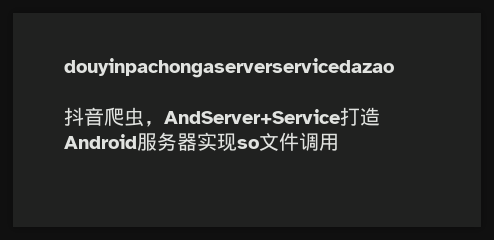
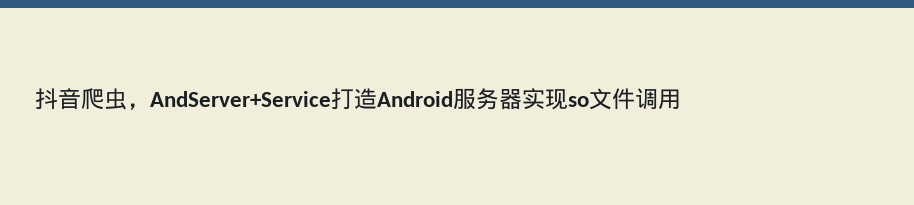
[64,58,394,78] douyinpachongaserverservicedazao // -> (35, 99) none

